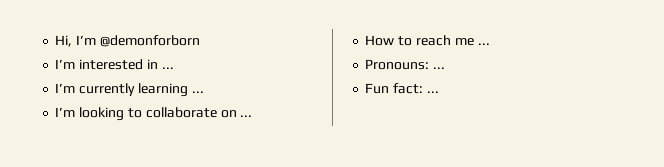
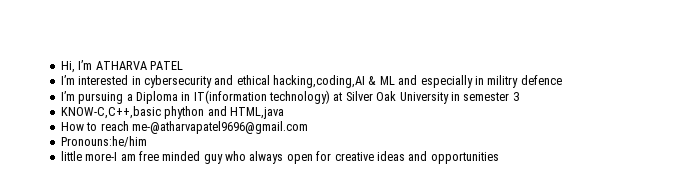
[99,35,200,47] @demonforborn -> [95,61,183,70] ATHARVA PATEL
[161,67,174,69] [55,83,204,97] [55,107,253,121] [365,35,490,46] [365,59,446,70] [365,83,439,94] ... // I’m currently learning ... // I’m looking to collaborate on ... // How to reach me ... // Pronouns: ... // Fun fact: ... -> [143,75,562,88] [60,90,519,104] [60,106,284,119] [60,121,308,134] [60,136,147,147] [60,151,499,164] cybersecurity and ethical hacking,coding,AI & ML and especially in militry defence // I’m pursuing a Diploma in IT(information technology) at Silver Oak University in semester 3 // KNOW-C,C++,basic phython and HTML,java // How to reach me-@atharvapatel9696@gmail.com // Pronouns:he/him // little more-I am free minded guy who always open for creative ideas and opportunities

